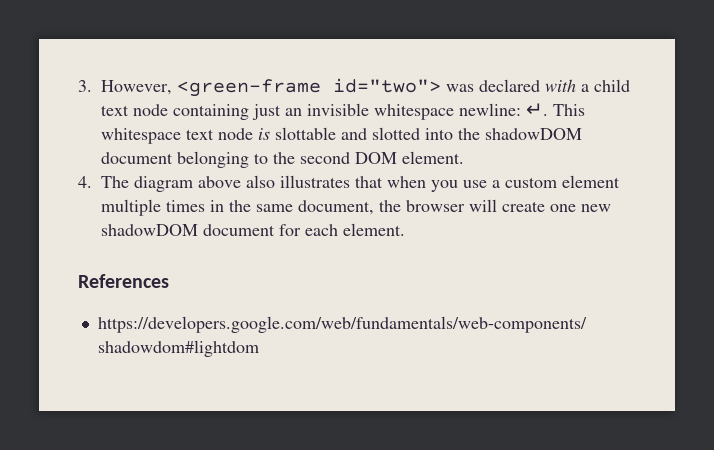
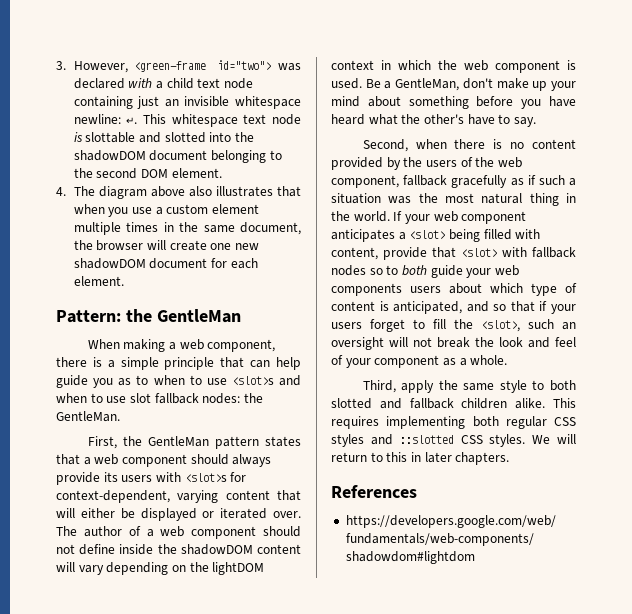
(405, 229) none -> [56,309,241,323] [87,339,276,352] [56,357,301,370] [56,375,301,388] [56,393,263,404] [56,411,120,422] [87,436,301,449] [56,454,272,467] [56,472,247,485] [56,490,301,503] [56,508,301,521] [56,526,301,539] [56,544,301,555] [56,562,265,575] [331,60,576,73] [331,78,576,91] [331,96,576,109] [331,114,536,127] [362,139,576,152] [331,157,522,170] [331,175,576,188] [331,193,576,206] [331,211,527,224] [331,229,541,242] [331,247,576,260] [331,265,519,278] [331,283,577,296] [331,301,577,314] [331,319,576,332] [331,337,576,350] [331,355,508,368] [362,380,576,393] [331,398,576,409] [331,416,576,429] [331,434,576,447] [331,452,510,465] // Pattern: the GentleMan // When making a web component, there is a simple principle that can help guide you as to when to use <slot>s and when to use slot fallback nodes: the GentleMan. // First, the GentleMan pattern states that a web component should always provide its users with <slot>s for context-dependent, varying content that will either be displayed or iterated over. The author of a web component should not define inside the shadowDOM content will vary depending on the lightDOM context in which the web component is used. Be a GentleMan, don't make up your mind about something before you have heard what the other's have to say. // Second, when there is no content provided by the users of the web component, fallback gracefully as if such a situation was the most natural thing in the world. If your web component anticipates a <slot> being filled with content, provide that <slot> with fallback nodes so to both guide your web components users about which type of content is anticipated, and so that if your users forget to fill the <slot>, such an oversight will not break the look and feel of your component as a whole. // Third, apply the same style to both slotted and fallback children alike. This requires implementing both regular CSS styles and ::slotted CSS styles. We will return to this in later chapters.

